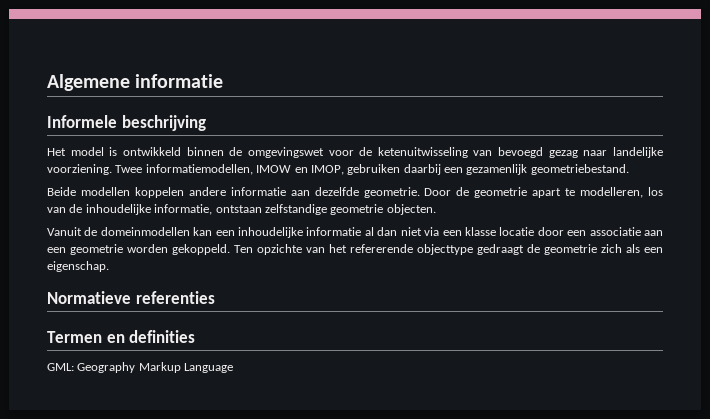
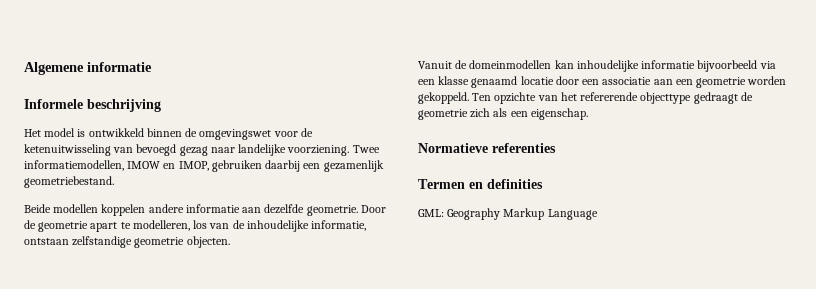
[215,230,235,236] een -> (574, 64) none
[364,227,422,236] al dan niet -> [697,60,758,72] bijvoorbeeld
(496, 231) none -> [471,76,518,88] genaamd

